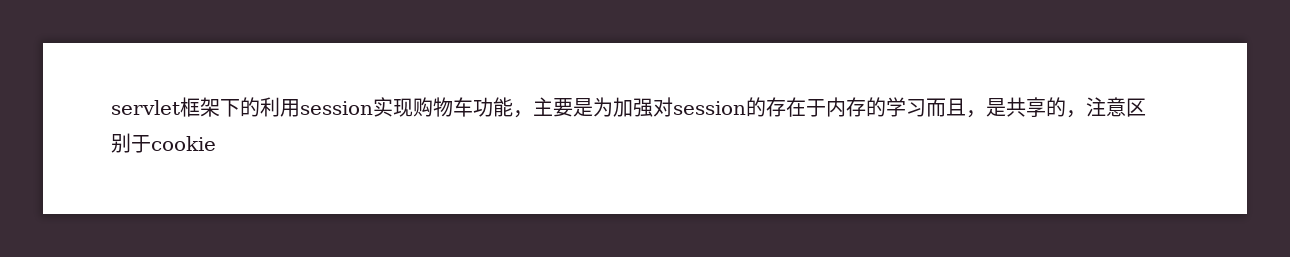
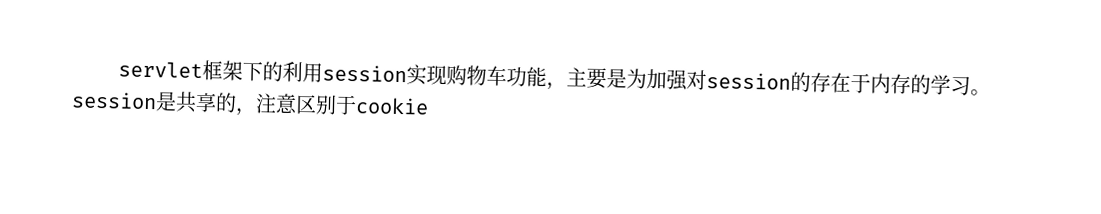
[926,98,986,118] 而且， -> [970,89,992,96] [71,91,157,110] 。session

